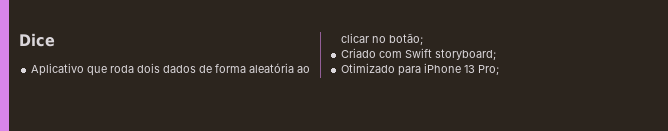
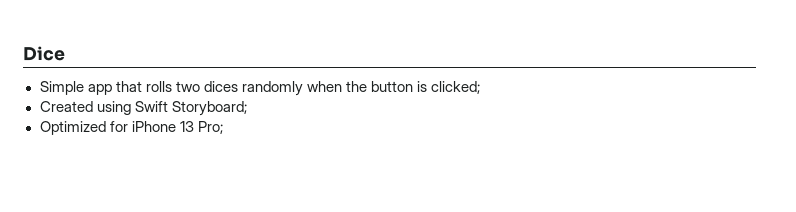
[31,63,311,76] [341,33,424,45] [341,48,497,60] [341,63,422,76] Aplicativo que roda dois dados de forma aleatória ao clicar no botão; // Criado com Swift storyboard; // Otimizado para -> [39,81,481,96] [39,101,247,116] [39,121,128,135] Simple app that rolls two dices randomly when the button is clicked; // Created using Swift Storyboard; // Optimized for

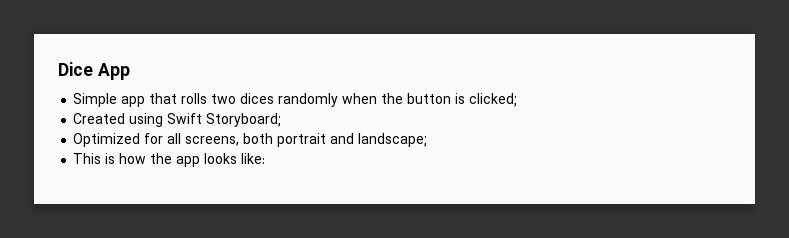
(65, 53) none -> [97,63,130,80] App
[131,121,223,134] iPhone 13 Pro; -> [167,133,428,147] [73,153,266,167] all screens, both portrait and landscape; // This is how the app looks like:

